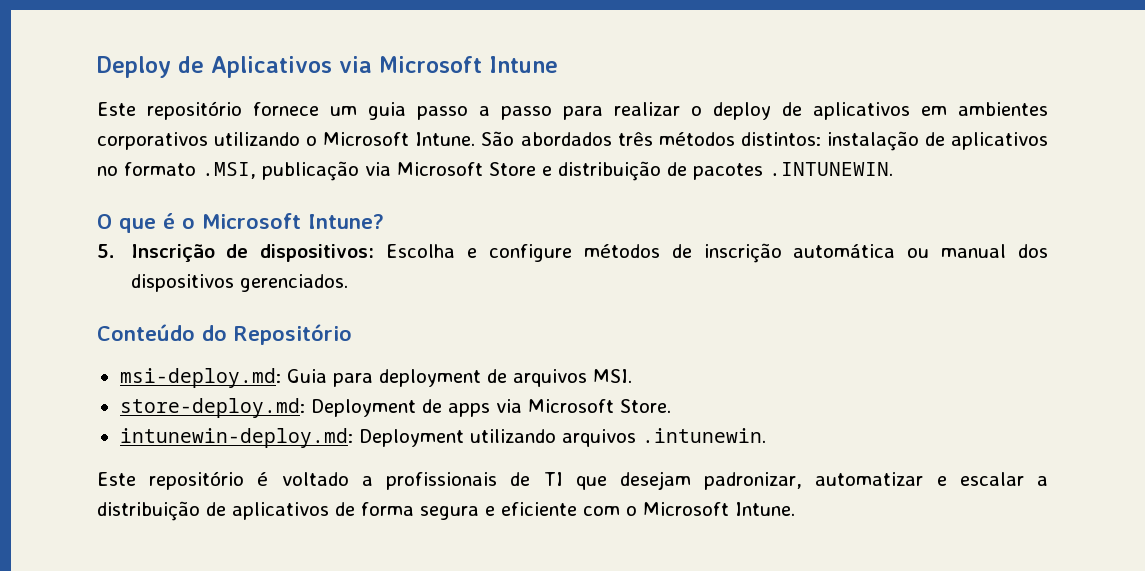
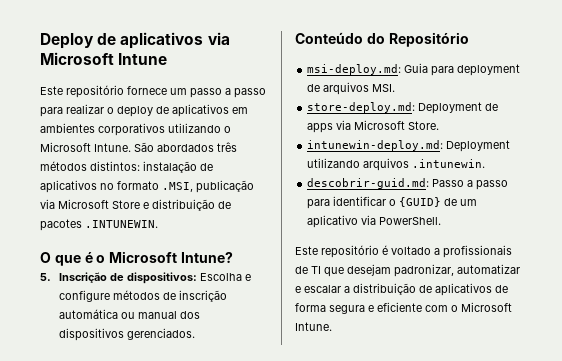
[211,56,332,78] Aplicativos -> [120,32,204,49] aplicativos
[368,102,406,120] guia -> (187, 91) none
(766, 435) none -> [307,178,509,190] [307,196,478,209] [307,215,442,228] // descobrir-guid.md: Passo a passo para identificar o {GUID} de um aplicativo via PowerShell.

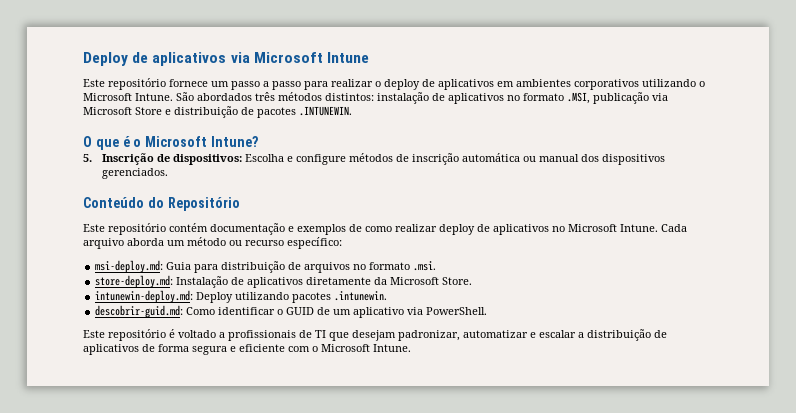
(469, 39) none -> [83,223,687,235] [83,237,342,249] // Este repositório contém documentação e exemplos de como realizar deploy de aplicativos no Microsoft Intune. Cada arquivo aborda um método ou recurso específico:
[457,64,521,76] deployment -> [221,261,286,273] distribuição
[372,84,396,92] [307,102,499,114] [307,120,352,133] MSI. // store-deploy.md: Deployment de apps via -> [353,261,437,271] [95,275,388,288] no formato .msi. // store-deploy.md: Instalação de aplicativos diretamente da
[446,140,511,152] [307,158,410,171] Deployment utilizando arquivos -> [196,292,332,303] Deploy utilizando pacotes
[432,179,509,190] [307,199,331,209] Passo a passo para -> [186,307,216,315] Como
[399,197,442,207] {GUID} -> [286,307,315,315] GUID

